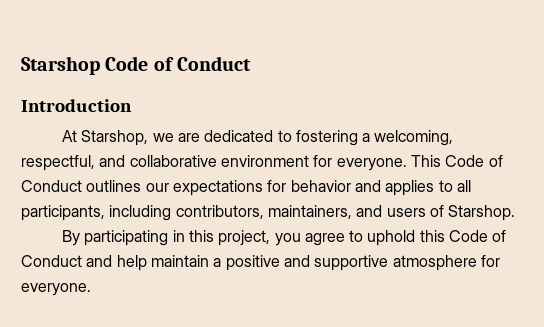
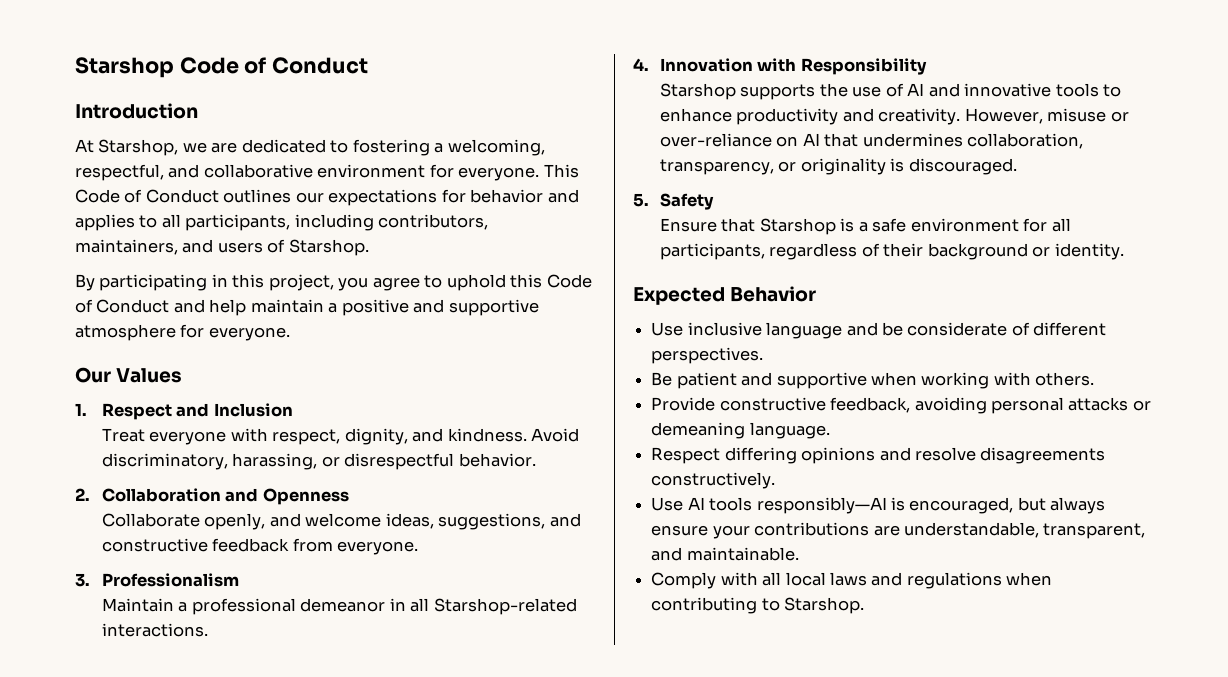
(91, 289) none -> [75,367,183,383] [75,403,293,420] [101,428,580,445] [101,453,536,470] [75,488,349,505] [101,513,581,530] [101,538,419,555] [75,573,239,587] [101,598,577,615] [101,623,208,637] [633,58,927,75] [659,83,1121,100] [659,108,1129,125] [659,133,1084,149] [659,158,1017,175] [633,193,714,210] [659,218,1071,235] [659,243,1124,260] [633,286,817,305] [651,322,1107,339] [651,347,764,364] [651,372,1095,389] [651,397,1151,414] [651,422,830,439] [651,447,1106,464] [651,472,776,489] [651,497,1106,514] [651,522,1146,539] [651,547,799,561] [651,572,1053,589] [651,597,865,614] // Our Values // 1. Respect and Inclusion // Treat everyone with respect, dignity, and kindness. Avoid discriminatory, harassing, or disrespectful behavior. // 2. Collaboration and Openness // Collaborate openly, and welcome ideas, suggestions, and constructive feedback from everyone. // 3. Professionalism // Maintain a professional demeanor in all Starshop-related interactions. // 4. Innovation with Responsibility // Starshop supports the use of AI and innovative tools to enhance productivity and creativity. However, misuse or over-reliance on AI that undermines collaboration, transparency, or originality is discouraged. // 5. Safety // Ensure that Starshop is a safe environment for all participants, regardless of their background or identity. // Expected Behavior // Use inclusive language and be considerate of different perspectives. // Be patient and supportive when working with others. // Provide constructive feedback, avoiding personal attacks or demeaning language. // Respect differing opinions and resolve disagreements constructively. // Use AI tools responsibly—AI is encouraged, but always ensure your contributions are understandable, transparent, and maintainable. // Comply with all local laws and regulations when contributing to Starshop.

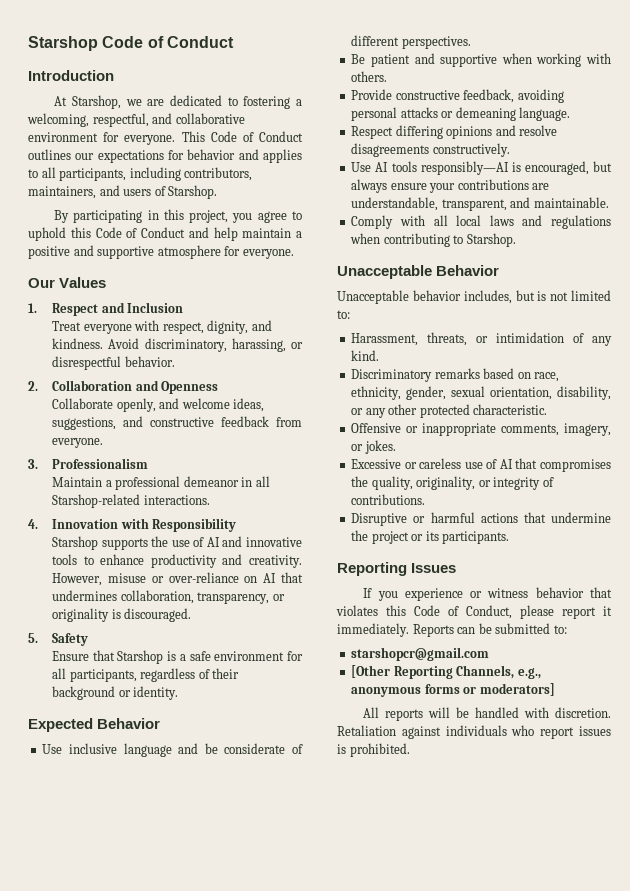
(865, 605) none -> [337,265,500,279] [337,290,611,304] [337,310,350,319] [351,332,612,346] [351,350,380,361] [351,368,560,382] [351,386,611,400] [351,404,548,418] [351,423,611,436] [351,440,396,454] [351,458,611,472] [351,476,554,490] [351,494,426,505] [351,512,611,526] [351,530,510,544] [337,562,457,576] [363,587,612,601] [336,605,612,619] [337,623,567,637] [351,647,490,661] [351,665,541,679] [351,683,555,697] [363,707,611,721] [337,725,611,739] [337,743,410,757] // Unacceptable Behavior // Unacceptable behavior includes, but is not limited to: // Harassment, threats, or intimidation of any kind. // Discriminatory remarks based on race, ethnicity, gender, sexual orientation, disability, or any other protected characteristic. // Offensive or inappropriate comments, imagery, or jokes. // Excessive or careless use of AI that compromises the quality, originality, or integrity of contributions. // Disruptive or harmful actions that undermine the project or its participants. // Reporting Issues // If you experience or witness behavior that violates this Code of Conduct, please report it immediately. Reports can be submitted to: // starshopcr@gmail.com // [Other Reporting Channels, e.g., anonymous forms or moderators] // All reports will be handled with discretion. Retaliation against individuals who report issues is prohibited.

